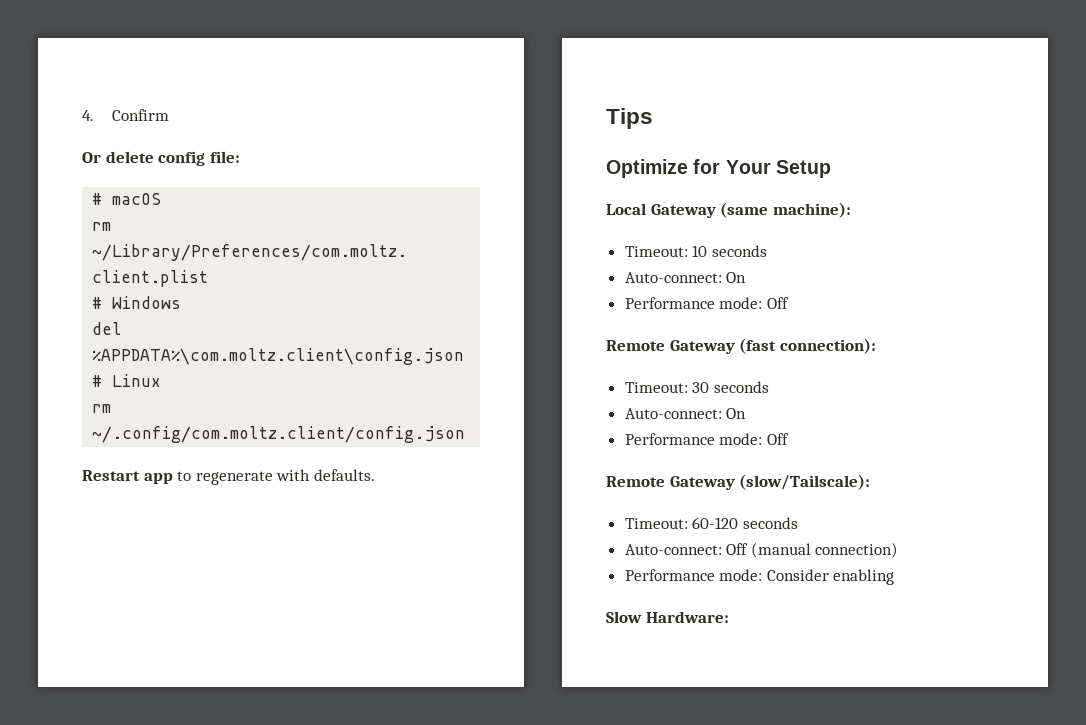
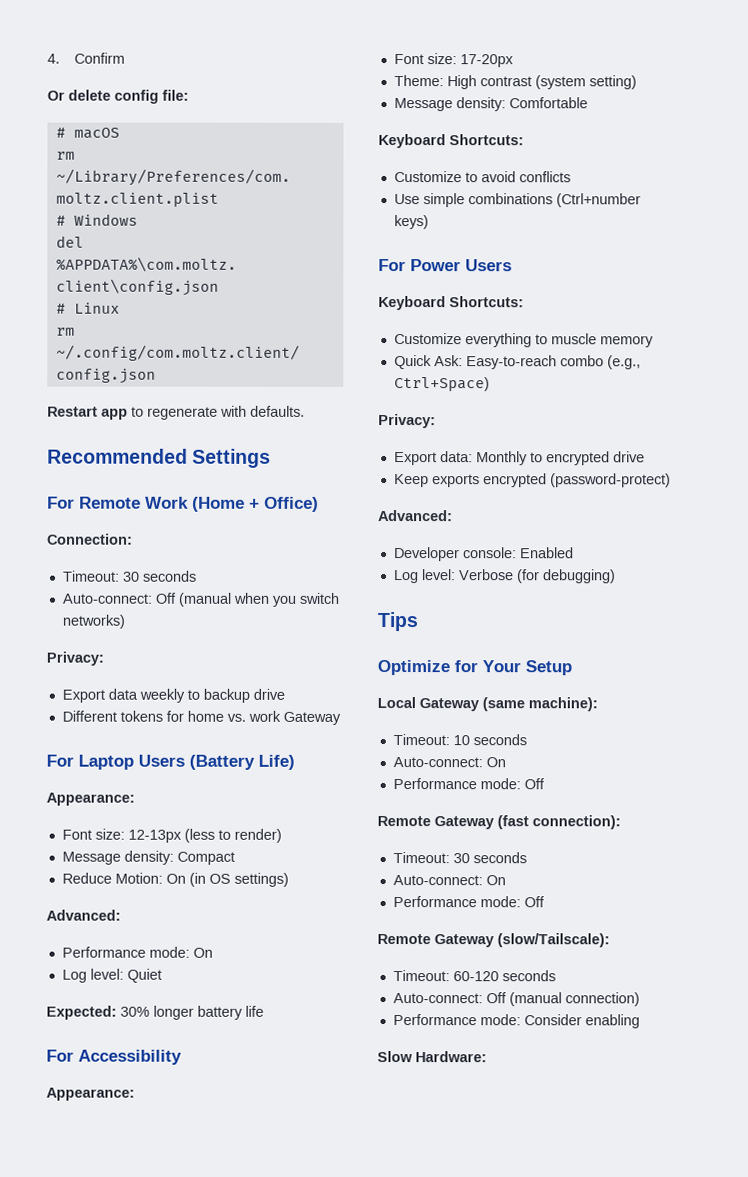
(375, 475) none -> [47,448,272,468] [47,496,319,512] [47,533,133,545] [62,570,197,582] [61,592,339,607] [61,614,125,629] [46,651,104,666] [61,688,285,703] [61,710,341,725] [46,754,295,770] [46,792,135,806] [61,828,282,843] [61,850,235,865] [61,872,289,887] [46,909,121,921] [61,946,213,958] [61,968,162,983] [46,1005,264,1020] [46,1049,182,1065] [46,1087,135,1101] [393,53,514,68] [393,75,637,90] [393,97,588,112] [378,134,524,149] [393,171,571,183] [393,193,641,208] [393,215,429,230] [378,259,512,272] [378,296,524,311] [393,333,654,348] [393,355,641,370] [393,377,490,392] [378,414,436,429] [393,451,645,466] [393,473,671,488] [378,510,453,522] [393,547,574,562] [393,569,616,584] // Recommended Settings // For Remote Work (Home + Office) // Connection: // Timeout: 30 seconds // Auto-connect: Off (manual when you switch networks) // Privacy: // Export data weekly to backup drive // Different tokens for home vs. work Gateway // For Laptop Users (Battery Life) // Appearance: // Font size: 12-13px (less to render) // Message density: Compact // Reduce Motion: On (in OS settings) // Advanced: // Performance mode: On // Log level: Quiet // Expected: 30% longer battery life // For Accessibility // Appearance: // Font size: 17-20px // Theme: High contrast (system setting) // Message density: Comfortable // Keyboard Shortcuts: // Customize to avoid conflicts // Use simple combinations (Ctrl+number keys) // For Power Users // Keyboard Shortcuts: // Customize everything to muscle memory // Quick Ask: Easy-to-reach combo (e.g., Ctrl+Space) // Privacy: // Export data: Monthly to encrypted drive // Keep exports encrypted (password-protect) // Advanced: // Developer console: Enabled // Log level: Verbose (for debugging)

